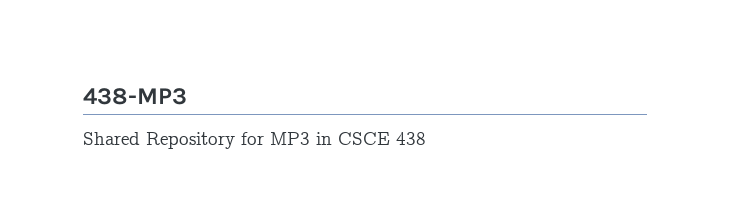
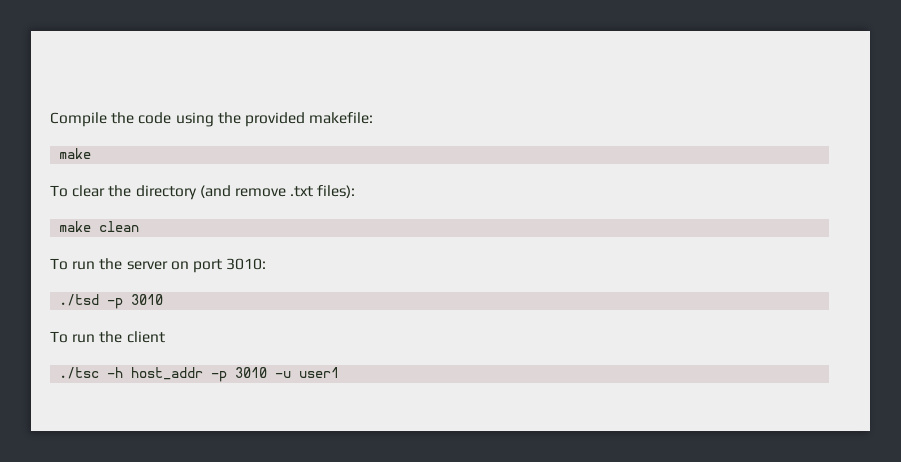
[83,88,187,105] [83,132,426,149] 438-MP3 // Shared Repository for MP3 in CSCE 438 -> [50,112,374,127] [59,148,92,159] [50,185,356,200] [59,221,140,232] [50,258,267,273] [59,294,164,309] [50,331,165,343] [59,367,340,382] Compile the code using the provided makefile: // make // To clear the directory (and remove .txt files): // make clean // To run the server on port 3010: // ./tsd -p 3010 // To run the client // ./tsc -h host_addr -p 3010 -u user1

